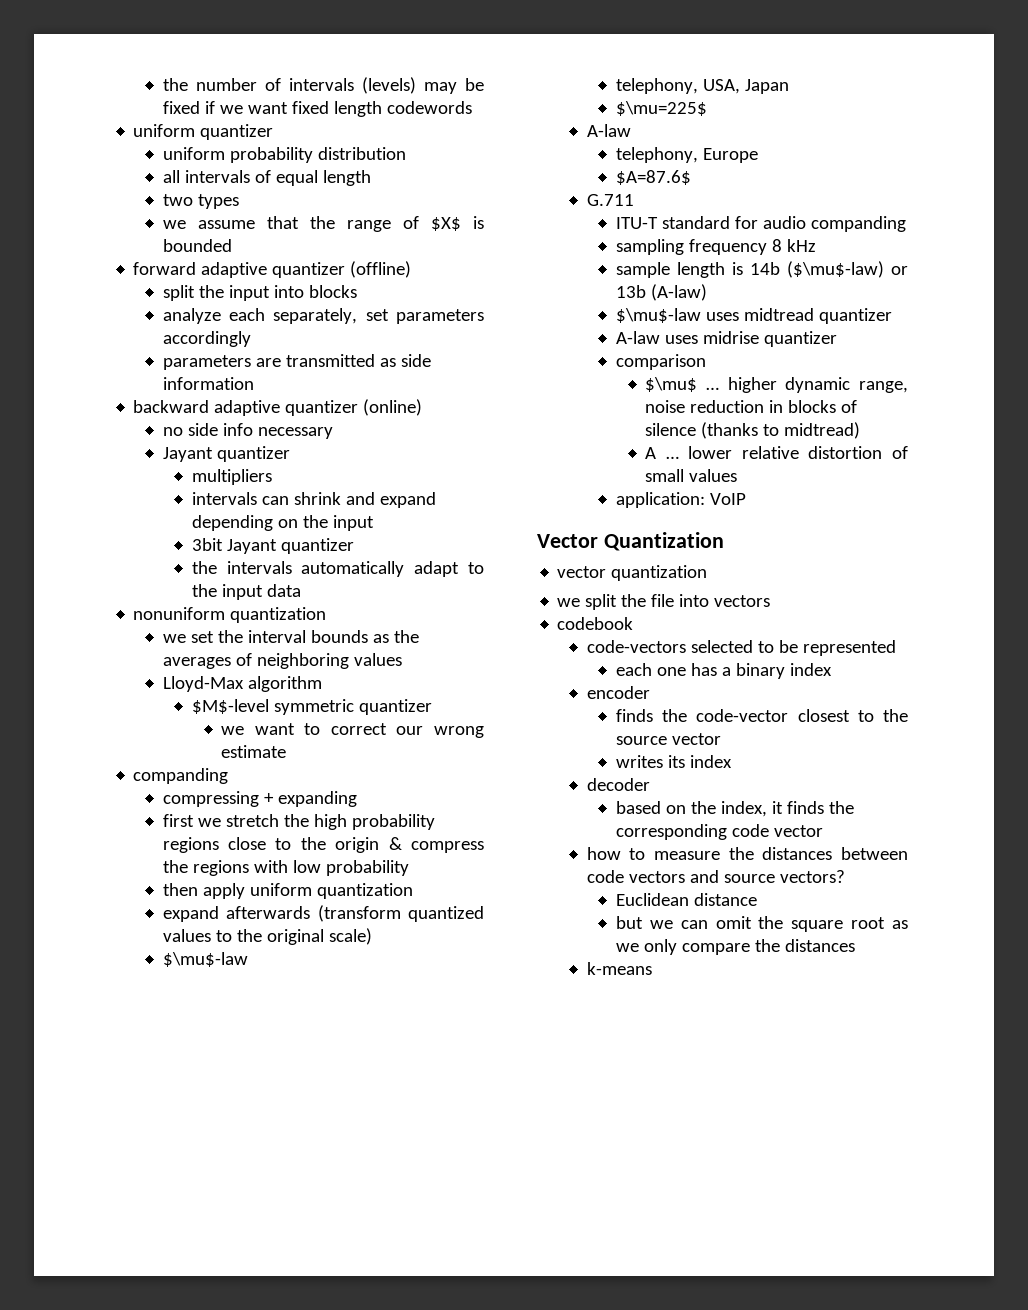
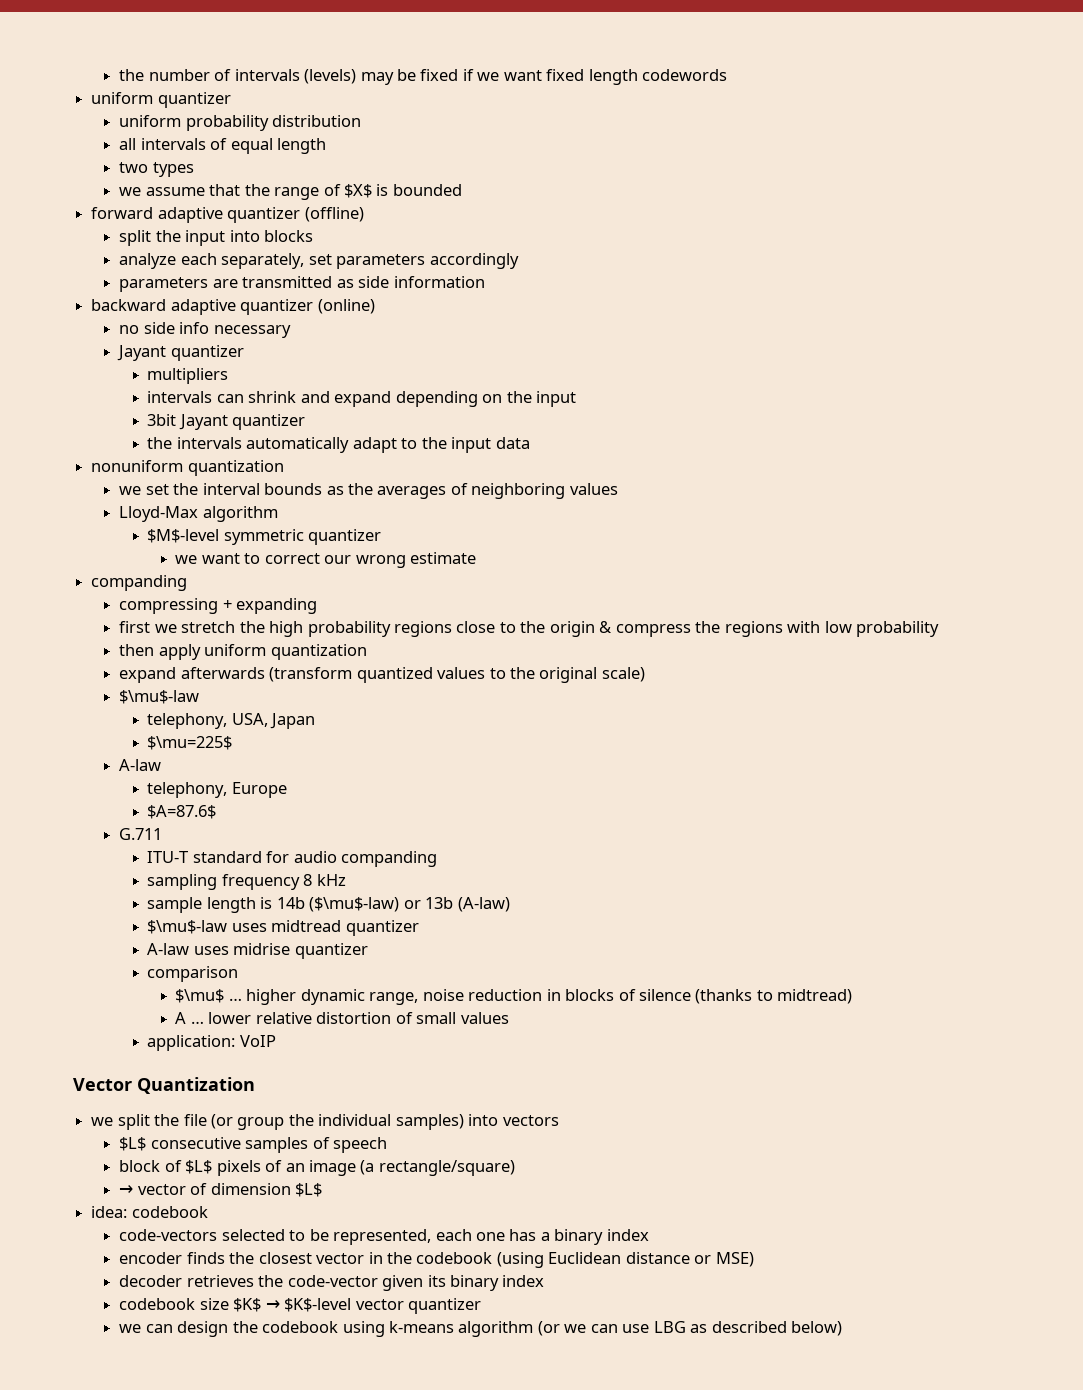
[557,565,708,581] // vector quantization -> (255, 1085) none
[679,594,771,607] into vectors // -> [210,1114,559,1130] [119,1137,388,1153] [119,1160,515,1176] [119,1183,323,1197] [91,1206,128,1218] (or group the individual samples) into vectors // $L$ consecutive samples of speech // block of $L$ pixels of an image (a rectangle/square) // → vector of dimension $L$ // idea:
[802,640,896,656] represented // -> [333,1229,432,1245] represented,
[615,709,908,722] [615,733,721,745] [615,755,732,768] [586,778,650,791] [615,801,854,817] [615,824,823,840] [586,847,908,860] [586,870,845,883] [615,893,757,906] [615,916,908,932] [615,939,855,955] [586,962,652,975] // finds the code-vector closest to the source vector // writes its index // decoder // based on the index, it finds the corresponding code vector // how to measure the distances between code vectors and source vectors? // Euclidean distance // but we can omit the square root as we only compare the distances // k-means -> [186,1252,754,1268] [119,1275,545,1291] [119,1298,481,1314] [119,1321,843,1337] finds the closest vector in the codebook (using Euclidean distance or MSE) // decoder retrieves the code-vector given its binary index // codebook size $K$ → $K$-level vector quantizer // we can design the codebook using k-means algorithm (or we can use LBG as described below)

